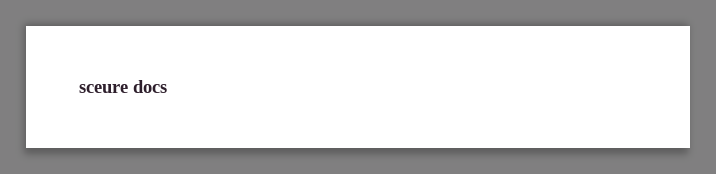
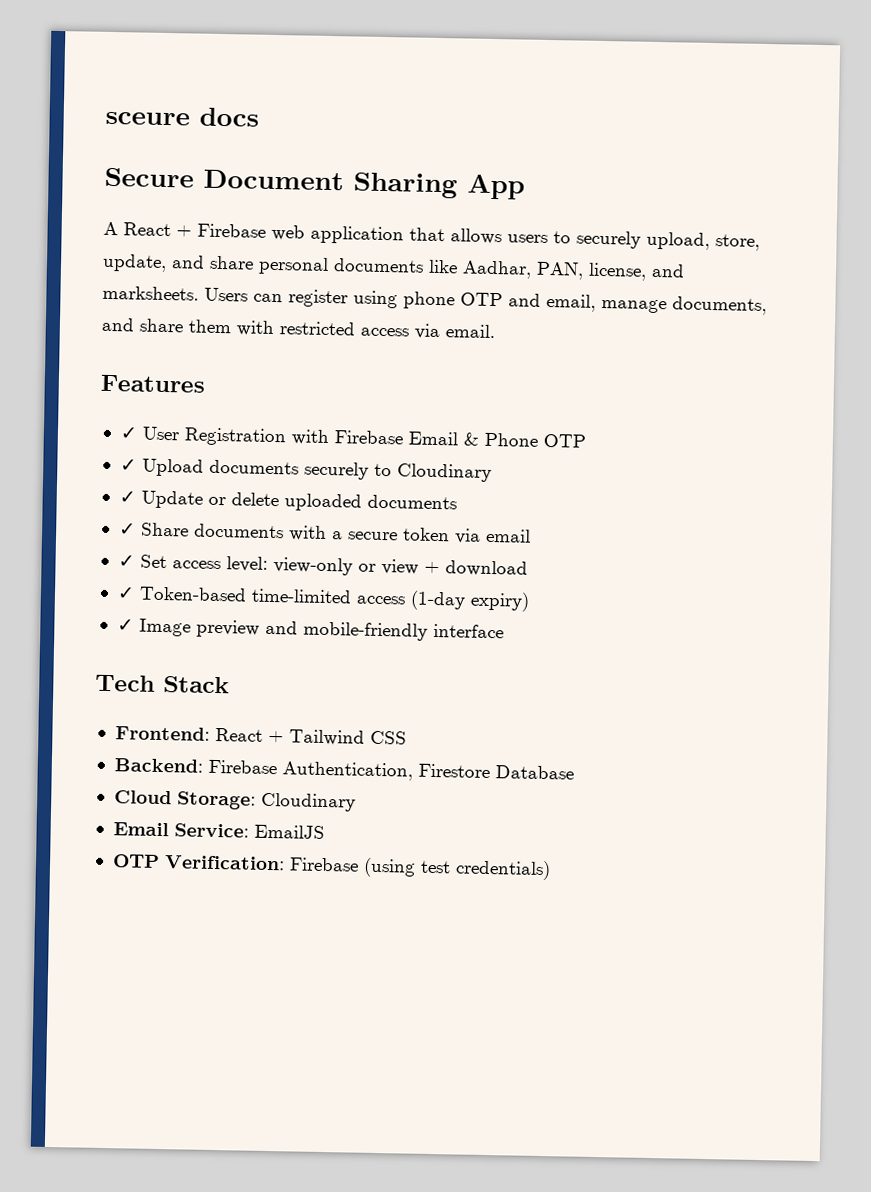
(167, 86) none -> [104,167,525,200] [103,221,760,251] [102,253,685,281] [102,285,767,316] [101,317,495,340] [100,374,205,393] [119,426,586,448] [119,458,492,482] [118,490,457,512] [118,522,531,544] [117,554,528,577] [116,586,530,612] [116,618,504,641] [95,674,230,694] [114,726,407,746] [113,758,574,781] [113,790,356,812] [112,822,325,840] [111,854,551,881] // Secure Document Sharing App // A React + Firebase web application that allows users to securely upload, store, update, and share personal documents like Aadhar, PAN, license, and marksheets. Users can register using phone OTP and email, manage documents, and share them with restricted access via email. // Features // ✓ User Registration with Firebase Email & Phone OTP // ✓ Upload documents securely to Cloudinary // ✓ Update or delete uploaded documents // ✓ Share documents with a secure token via email // ✓ Set access level: view-only or view + download // ✓ Token-based time-limited access (1-day expiry) // ✓ Image preview and mobile-friendly interface // Tech Stack // Frontend: React + Tailwind CSS // Backend: Firebase Authentication, Firestore Database // Cloud Storage: Cloudinary // Email Service: EmailJS // OTP Verification: Firebase (using test credentials)

